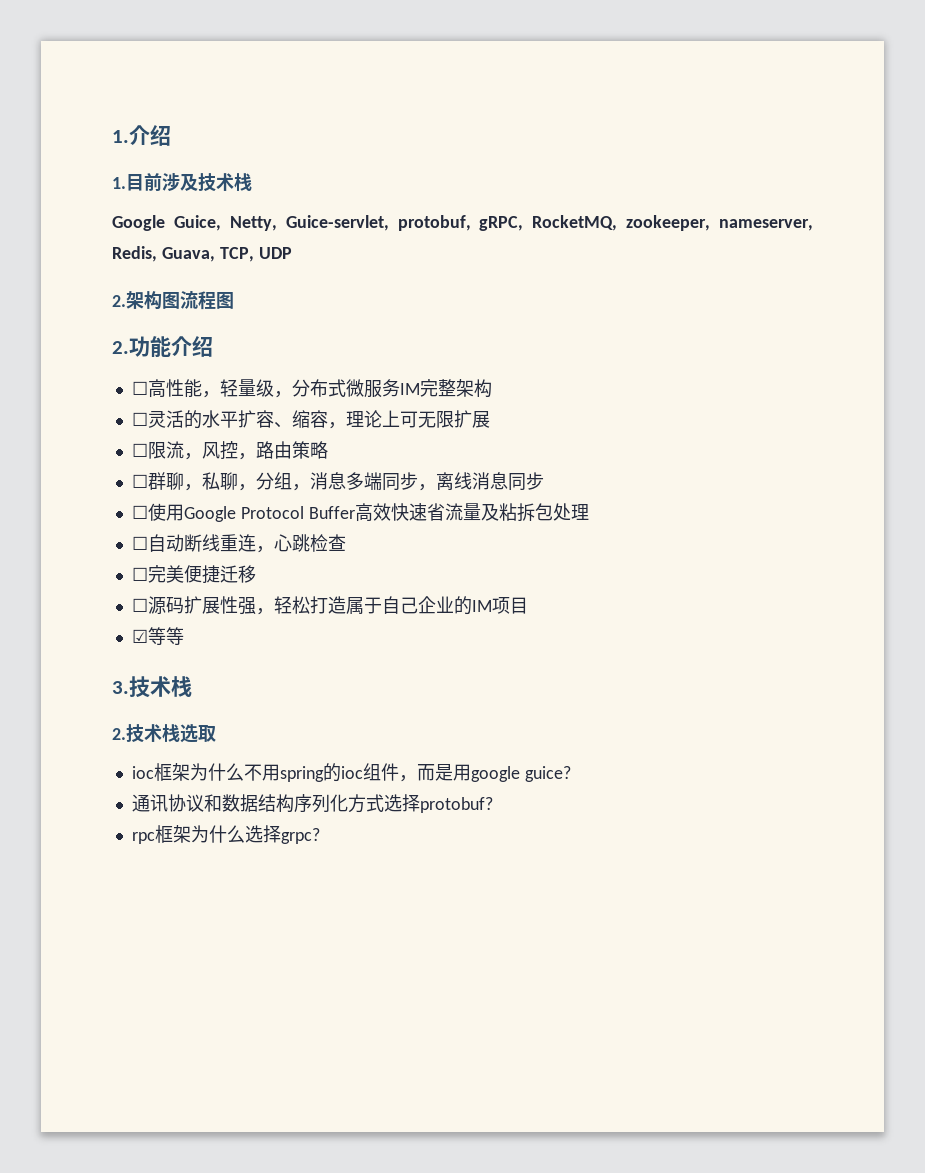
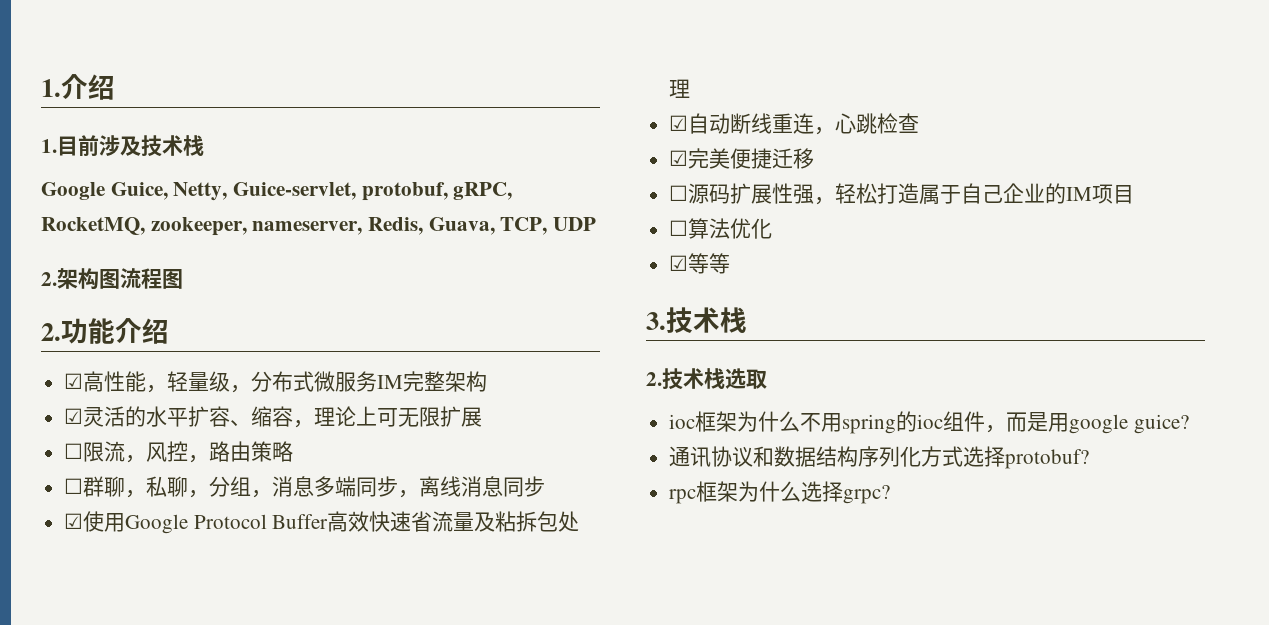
[131,381,148,395] ☐ -> [64,373,84,389] ☑
[131,412,148,426] ☐ -> [64,408,84,424] ☑
[131,505,148,519] ☐ -> [64,513,84,529] ☑
[131,536,148,550] ☐ -> [669,115,689,131] ☑
[131,567,148,581] ☐ -> [669,150,689,166] ☑
(528, 605) none -> [669,218,773,239] // ☐算法优化

